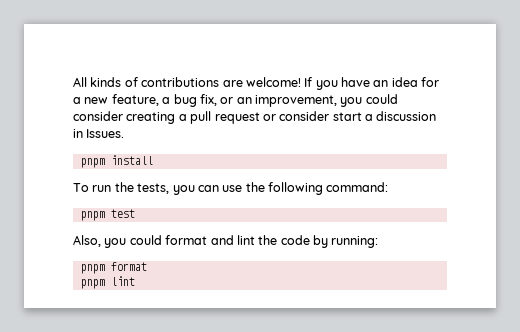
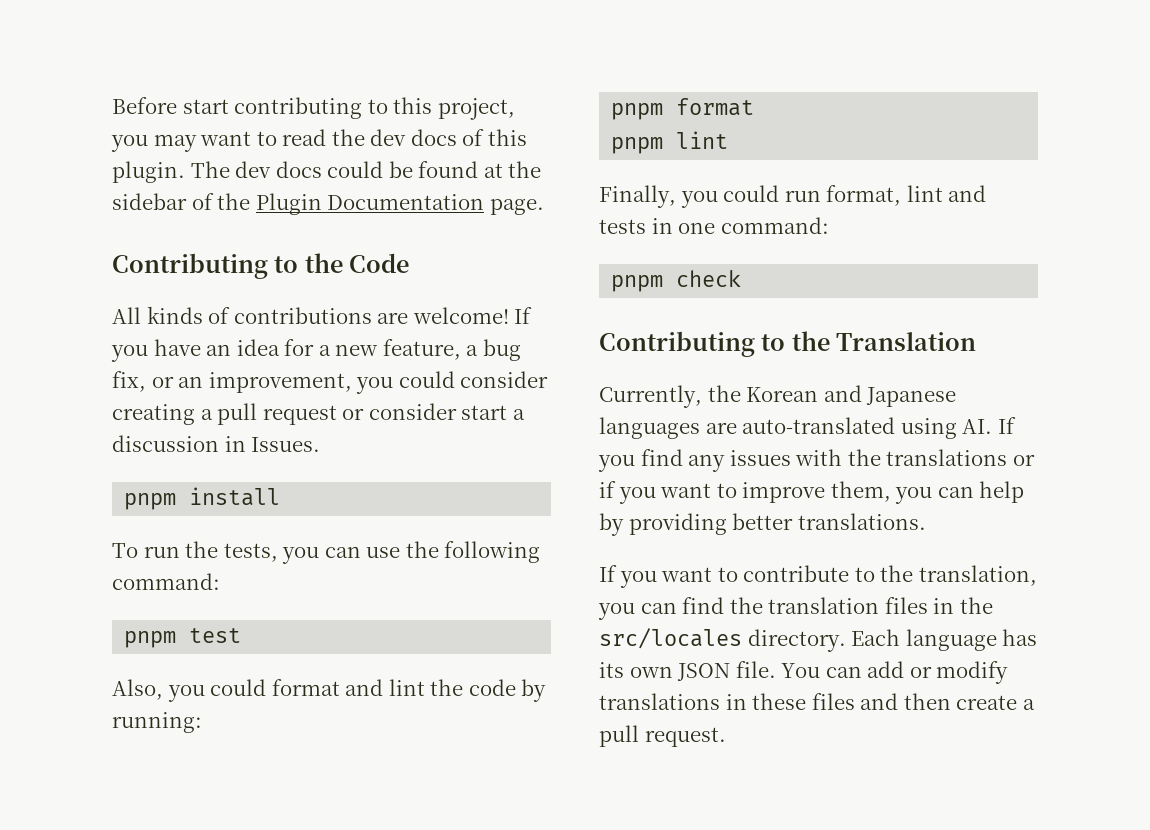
(73, 82) none -> [112,97,515,120] [111,129,527,152] [112,161,542,183] [112,193,544,215] [112,253,410,279] Before start contributing to this project, you may want to read the dev docs of this plugin. The dev docs could be found at the sidebar of the Plugin Documentation page. // Contributing to the Code //
(135, 281) none -> [599,185,987,208] [599,217,829,234] [611,270,742,292] [599,331,977,357] [599,385,957,408] [599,417,1016,439] [598,449,1035,472] [599,481,1025,504] [599,513,926,536] [599,565,1037,588] [598,597,993,620] [599,628,1038,652] [599,661,1009,684] [599,693,1035,710] [599,725,726,747] // Finally, you could run format, lint and tests in one command: // pnpm check // Contributing to the Translation // Currently, the Korean and Japanese languages are auto-translated using AI. If you find any issues with the translations or if you want to improve them, you can help by providing better translations. // If you want to contribute to the translation, you can find the translation files in the src/locales directory. Each language has its own JSON file. You can add or modify translations in these files and then create a pull request.

